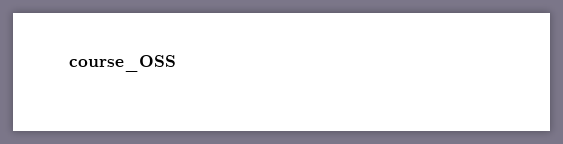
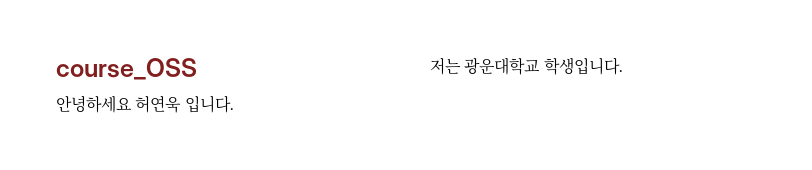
(176, 63) none -> [56,95,234,113] [430,57,623,75] // 안녕하세요 허연욱 입니다. // 저는 광운대학교 학생입니다.

